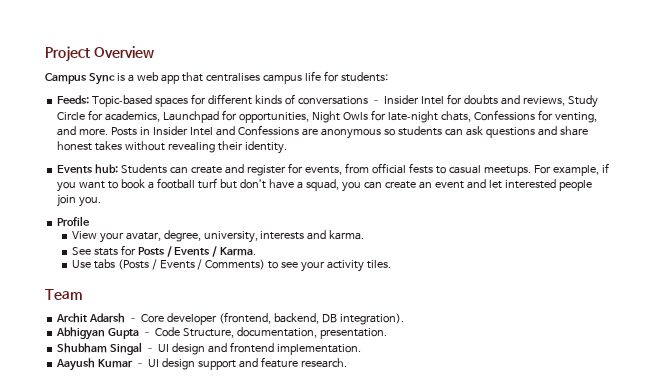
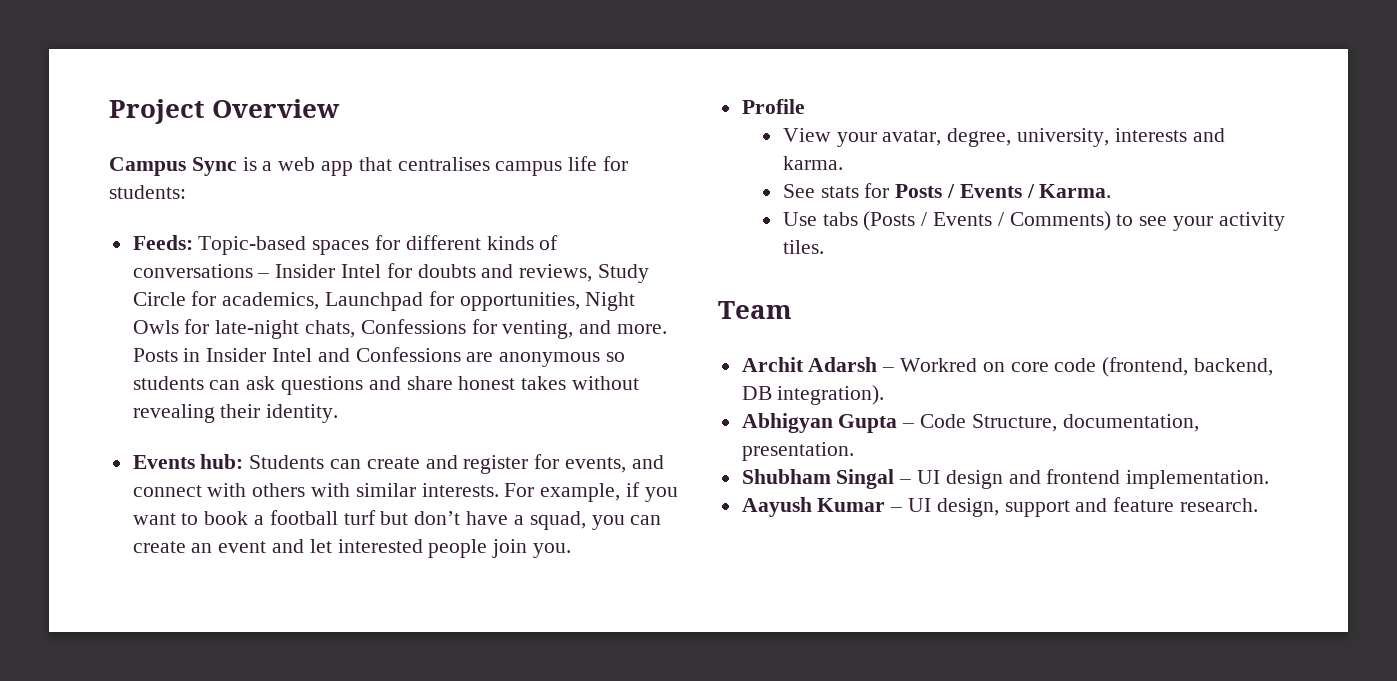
[344,163,531,176] from official fests to casual meetups. -> [631,455,664,469] [132,483,499,497] and connect with others with similar interests.
[141,313,217,325] Core developer -> [900,358,1097,372] Workred on core code
[161,358,195,370] design -> [936,498,999,517] design,

